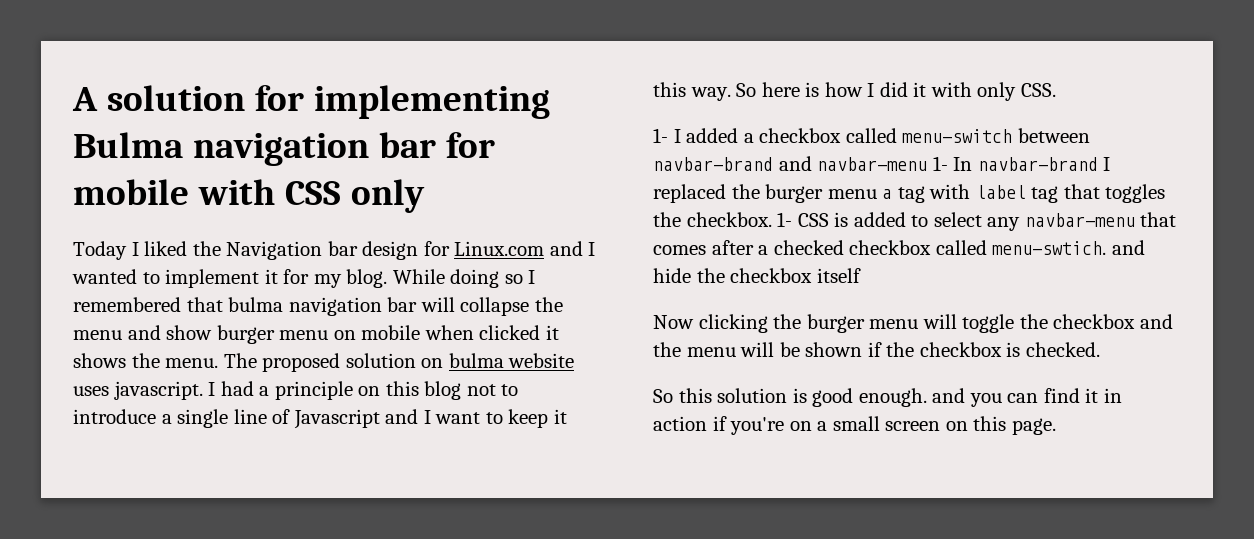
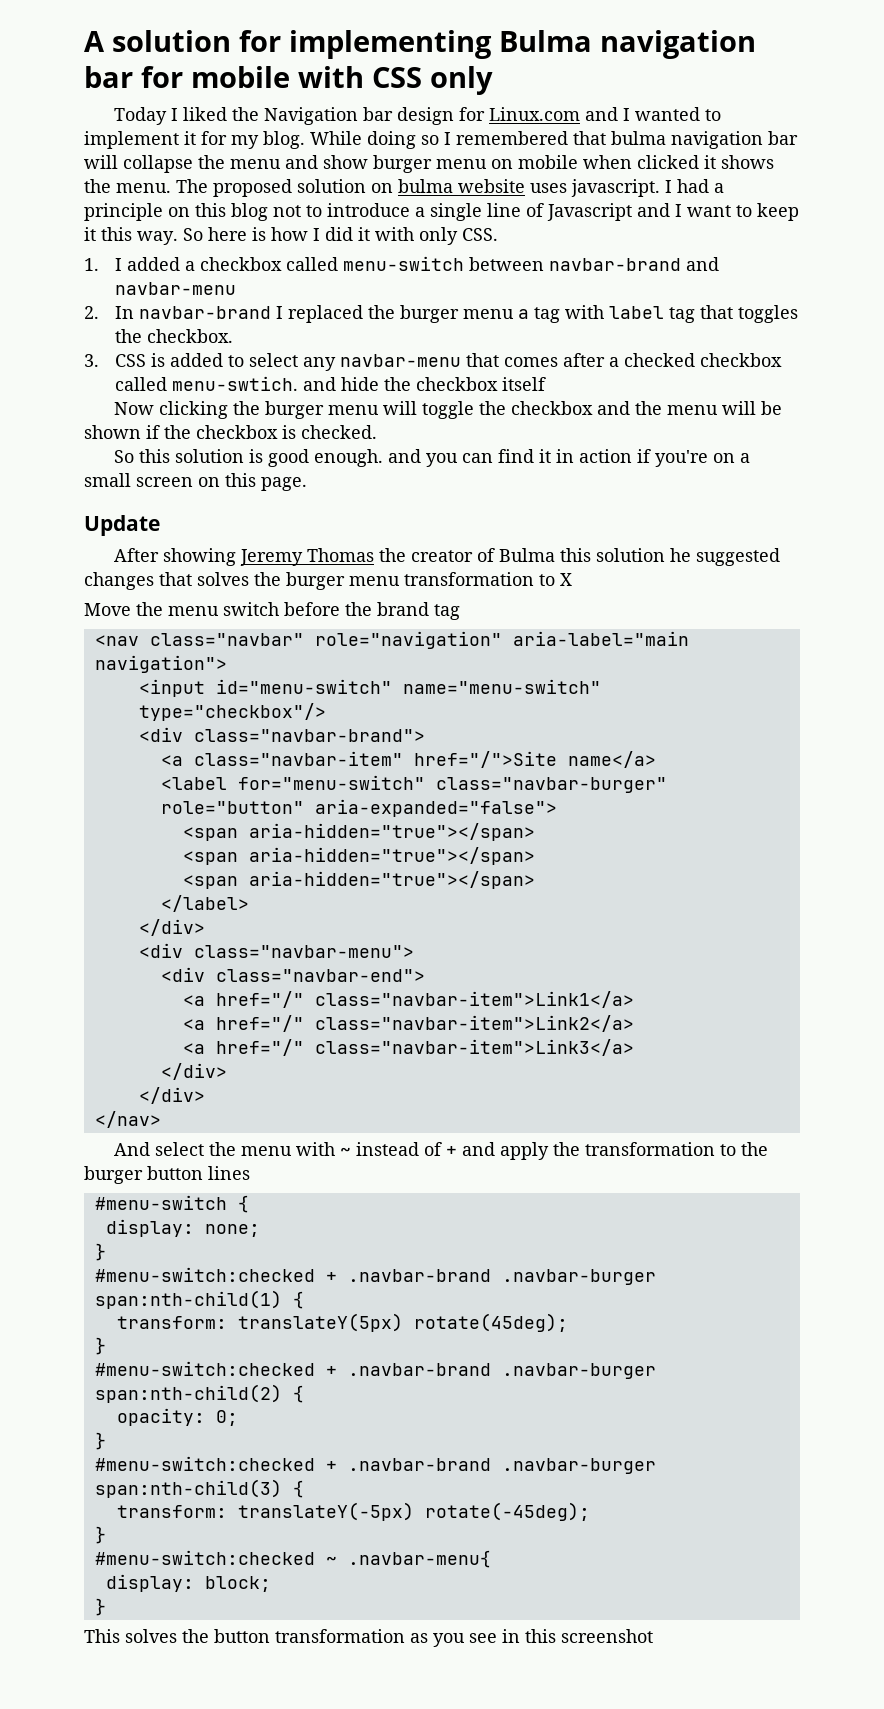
[653,128,668,143] 1- -> [84,258,99,271] 1.
[932,156,948,171] 1- -> [84,306,99,319] // 2.
[777,212,793,227] 1- -> [84,354,99,367] // 3.
(1056, 426) none -> [84,515,160,536] [114,548,781,566] [84,572,572,590] [84,602,460,620] [94,631,689,649] [94,655,227,673] [138,679,601,697] [138,703,326,721] [138,727,425,742] [160,751,656,768] [160,775,667,793] [160,799,557,817] [182,823,535,841] [182,847,535,865] [182,871,535,889] [160,895,249,912] [138,919,205,936] [138,943,414,958] [160,967,425,982] [182,991,634,1008] [182,1015,634,1032] [182,1039,634,1056] [160,1063,227,1080] [138,1087,205,1104] [94,1111,161,1128] [114,1142,769,1160] [84,1166,250,1184] [94,1195,249,1213] [105,1219,260,1237] [94,1243,106,1261] [94,1267,656,1285] [94,1290,304,1309] [116,1313,568,1332] [94,1337,106,1355] [94,1361,656,1379] [94,1384,304,1403] [116,1408,238,1426] [94,1432,106,1450] [94,1456,656,1474] [94,1479,304,1498] [116,1502,590,1521] [94,1526,106,1544] [94,1550,491,1568] [105,1574,271,1592] [94,1598,106,1616] [84,1629,653,1647] // Update // After showing Jeremy Thomas the creator of Bulma this solution he suggested changes that solves the burger menu transformation to X // Move the menu switch before the brand tag // <nav class="navbar" role="navigation" aria-label="main navigation"> // <input id="menu-switch" name="menu-switch" type="checkbox"/> // <div class="navbar-brand"> // <a class="navbar-item" href="/">Site name</a> // <label for="menu-switch" class="navbar-burger" role="button" aria-expanded="false"> // <span aria-hidden="true"></span> // <span aria-hidden="true"></span> // <span aria-hidden="true"></span> // </label> // </div> // <div class="navbar-menu"> // <div class="navbar-end"> // <a href="/" class="navbar-item">Link1</a> // <a href="/" class="navbar-item">Link2</a> // <a href="/" class="navbar-item">Link3</a> // </div> // </div> // </nav> // And select the menu with ~ instead of + and apply the transformation to the burger button lines // #menu-switch { // display: none; // } // #menu-switch:checked + .navbar-brand .navbar-burger span:nth-child(1) { // transform: translateY(5px) rotate(45deg); // } // #menu-switch:checked + .navbar-brand .navbar-burger span:nth-child(2) { // opacity: 0; // } // #menu-switch:checked + .navbar-brand .navbar-burger span:nth-child(3) { // transform: translateY(-5px) rotate(-45deg); // } // #menu-switch:checked ~ .navbar-menu{ // display: block; // } // This solves the button transformation as you see in this screenshot

